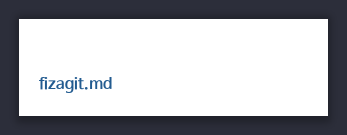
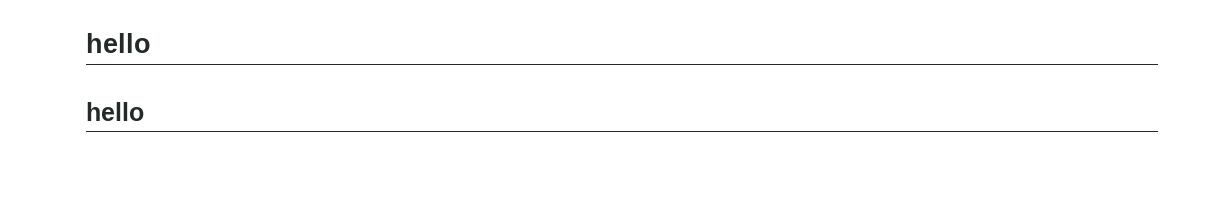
[39,77,112,93] fizagit.md -> [86,33,151,53] [86,102,144,121] hello // hello

